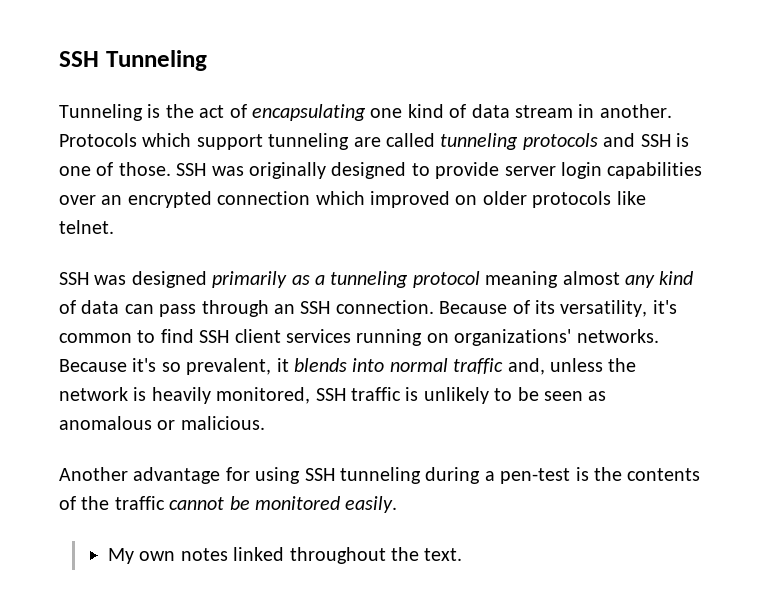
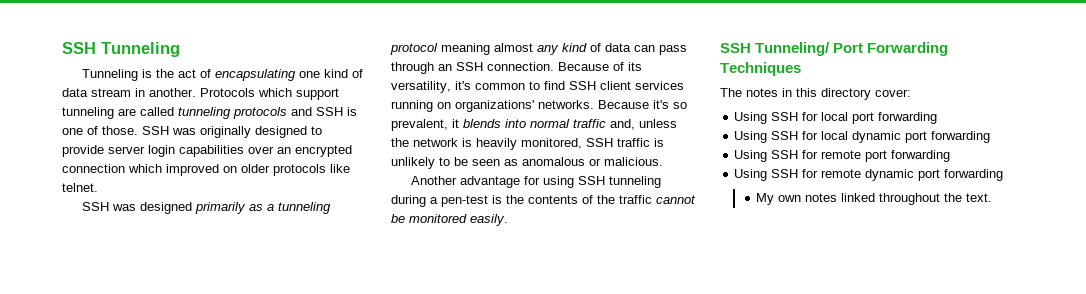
(398, 504) none -> [720,42,949,56] [720,62,801,76] [720,88,911,100] [734,112,938,124] [734,131,991,143] [734,150,951,162] [734,169,1004,181] // SSH Tunneling/ Port Forwarding Techniques // The notes in this directory cover: // Using SSH for local port forwarding // Using SSH for local dynamic port forwarding // Using SSH for remote port forwarding // Using SSH for remote dynamic port forwarding

